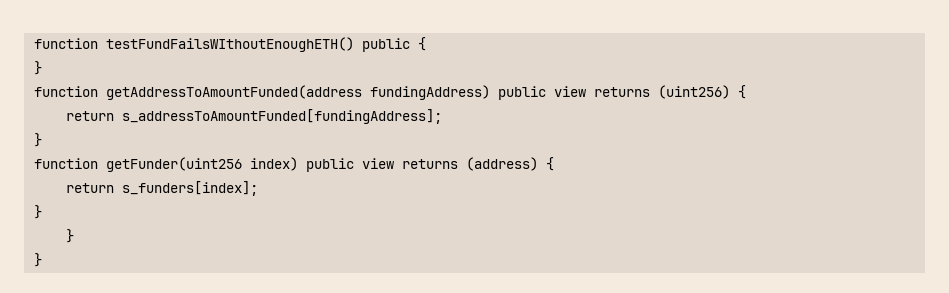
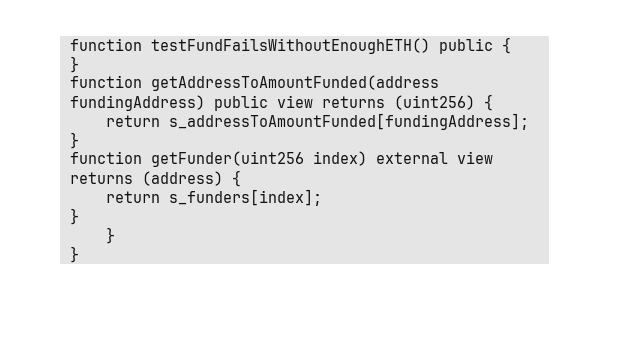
[33,37,354,52] function testFundFailsWIthoutEnoughETH() -> [69,38,430,54] function testFundFailsWithoutEnoughETH()
[305,158,354,172] public -> [375,152,448,164] external

